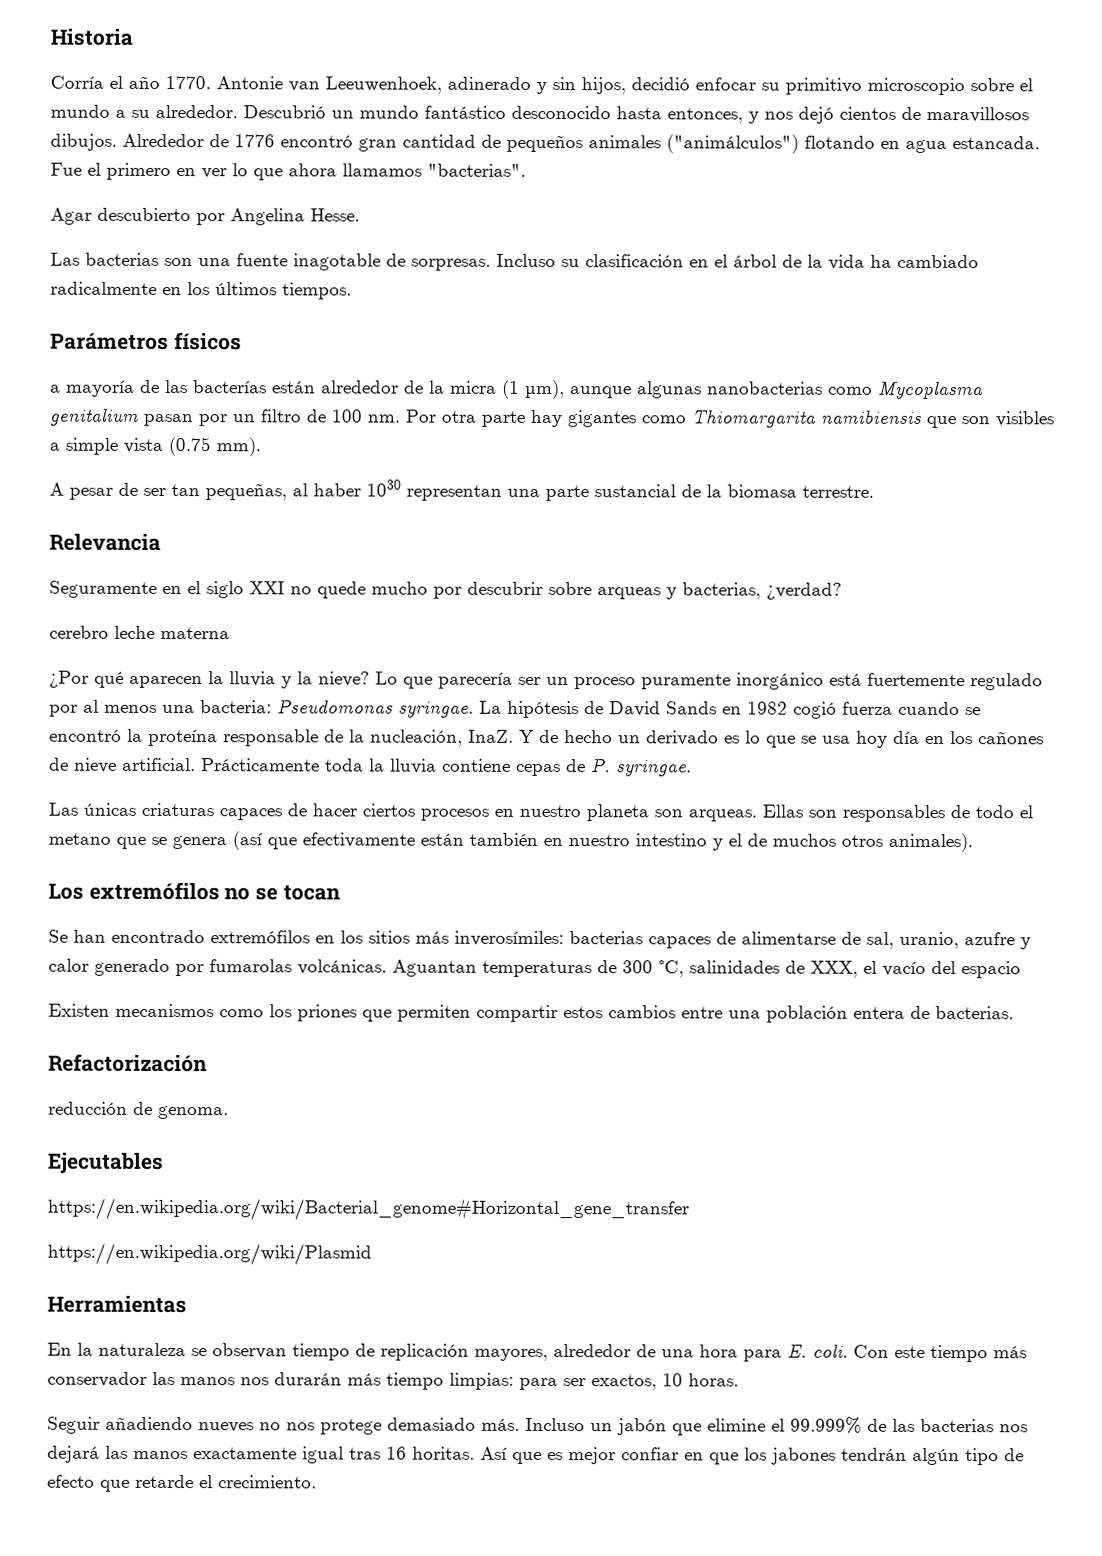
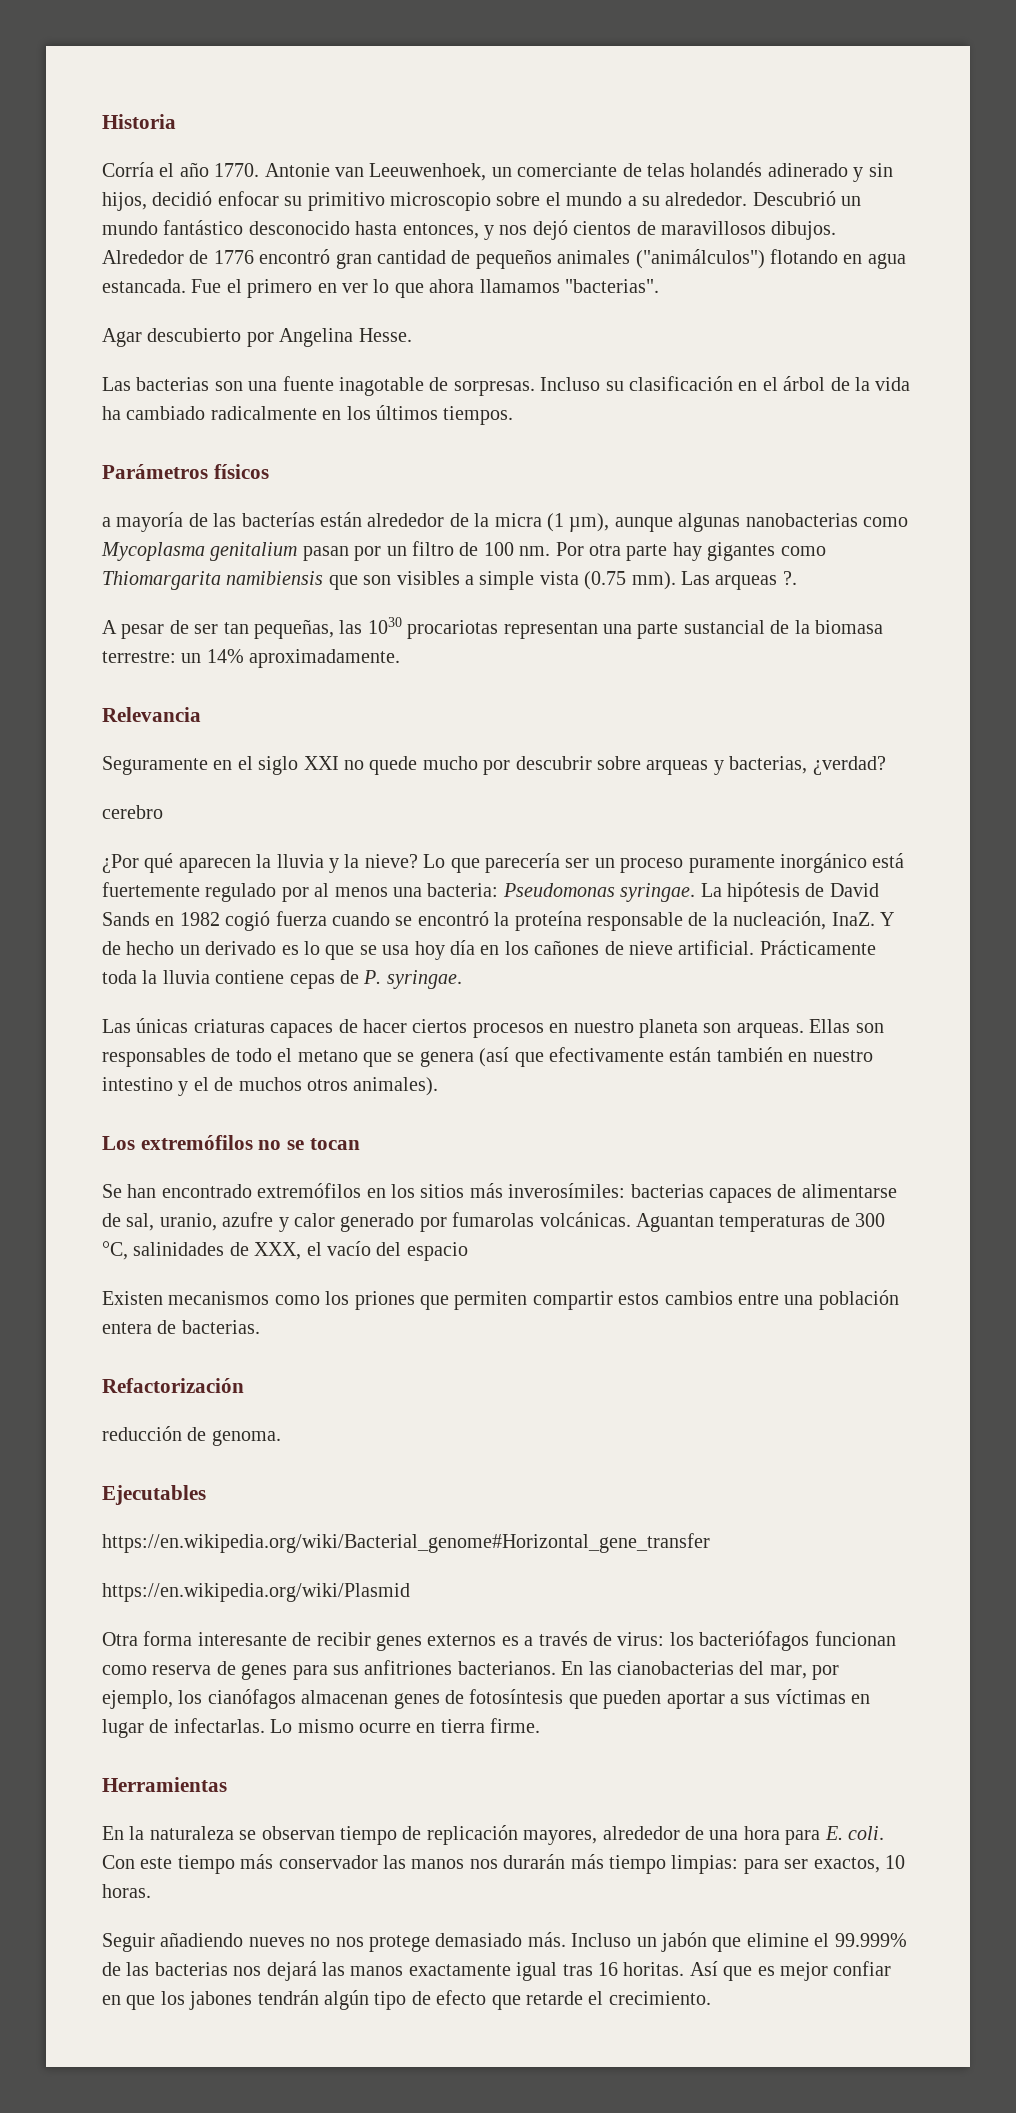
(442, 85) none -> [491,162,763,177] un comerciante de telas holandés
(261, 447) none -> [680,571,797,590] Las arqueas ?.
[292,479,401,497] al haber 1030 -> [339,617,499,639] las 1030 procariotas
[802,485,874,498] terrestre. -> [102,649,401,668] terrestre: un 14% aproximadamente.
[114,625,230,640] leche materna -> (163, 812) none
(372, 1254) none -> [102,1631,896,1651] [102,1660,840,1680] [102,1689,871,1709] [102,1718,541,1738] // Otra forma interesante de recibir genes externos es a través de virus: los bacteriófagos funcionan como reserva de genes para sus anfitriones bacterianos. En las cianobacterias del mar, por ejemplo, los cianófagos almacenan genes de fotosíntesis que pueden aportar a sus víctimas en lugar de infectarlas. Lo mismo ocurre en tierra firme.

